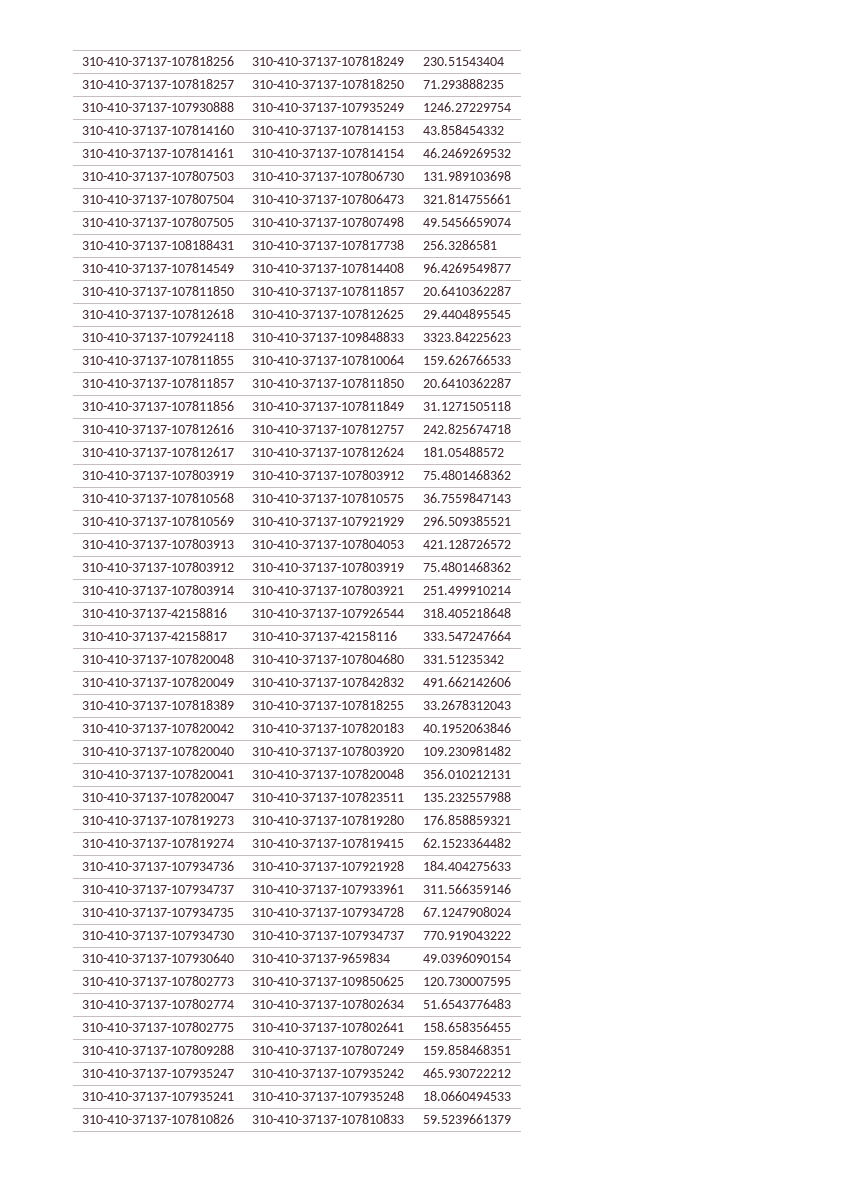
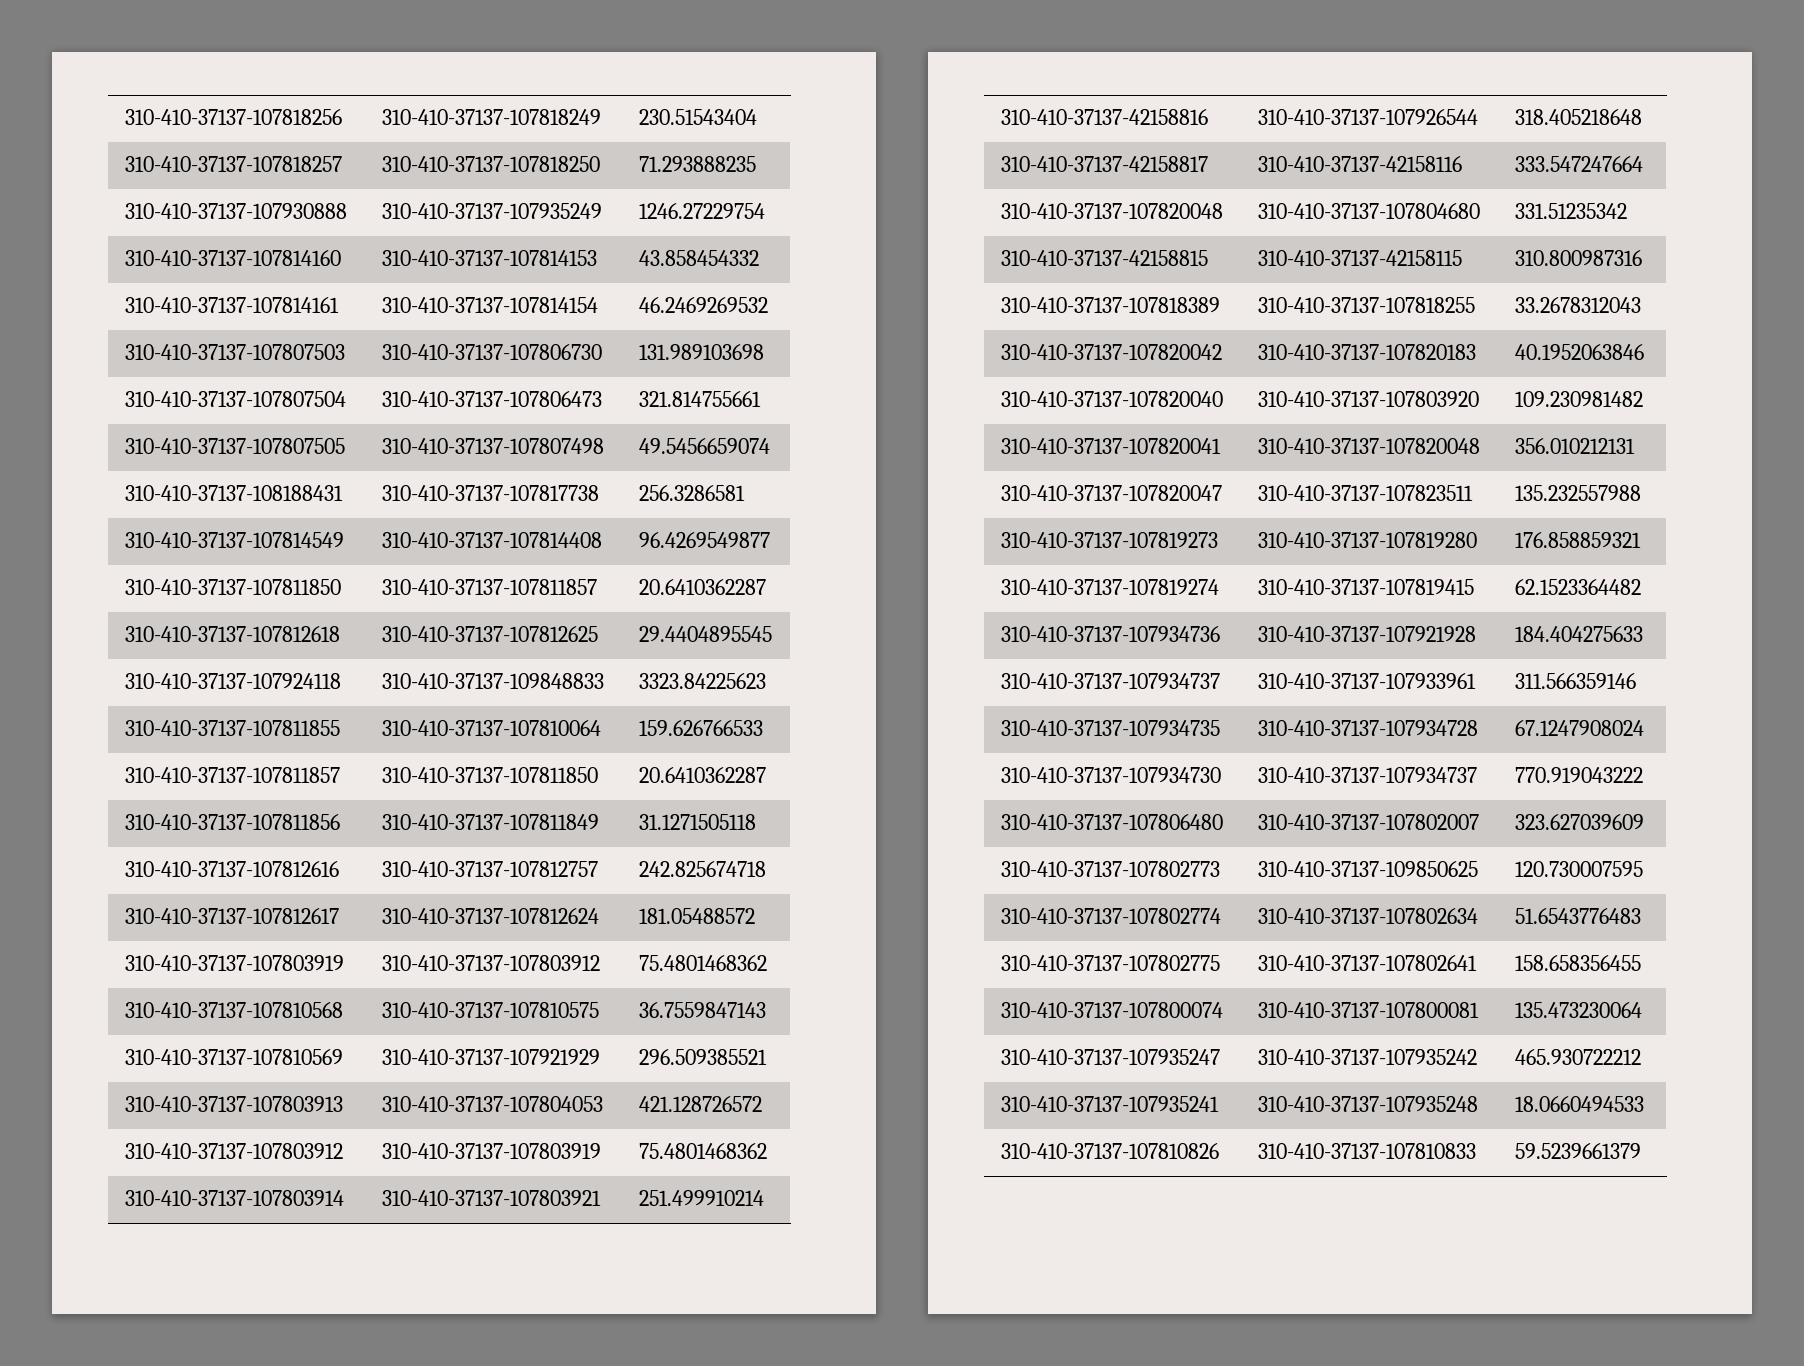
[81,677,234,687] [251,677,404,687] [422,677,511,687] 310-410-37137-107820049 | 310-410-37137-107842832 | 491.662142606 -> [1001,250,1209,266] [1258,250,1463,266] [1515,250,1643,266] 310-410-37137-42158815 | 310-410-37137-42158115 | 310.800987316
[81,953,234,963] [251,953,390,963] [422,953,511,963] 310-410-37137-107930640 | 310-410-37137-9659834 | 49.0396090154 -> [1001,814,1224,830] [1258,814,1480,830] [1515,814,1645,830] 310-410-37137-107806480 | 310-410-37137-107802007 | 323.627039609
[81,1045,234,1055] [251,1045,404,1055] [422,1045,511,1055] 310-410-37137-107809288 | 310-410-37137-107807249 | 159.858468351 -> [1001,1002,1224,1018] [1258,1002,1480,1018] [1515,1002,1643,1018] 310-410-37137-107800074 | 310-410-37137-107800081 | 135.473230064

